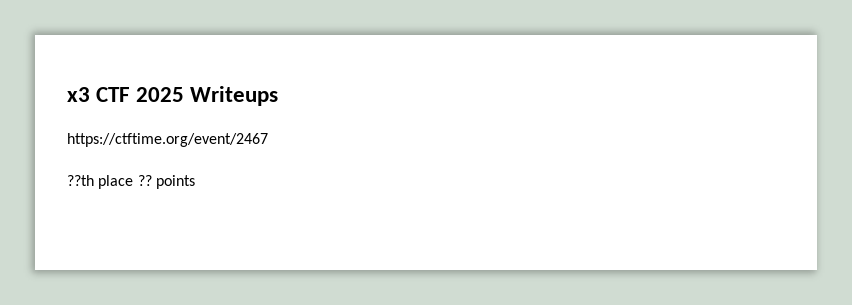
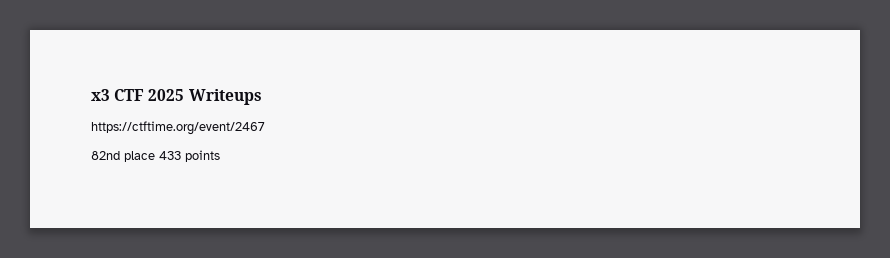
[67,175,152,189] ??th place ?? -> [91,151,181,162] 82nd place 433

